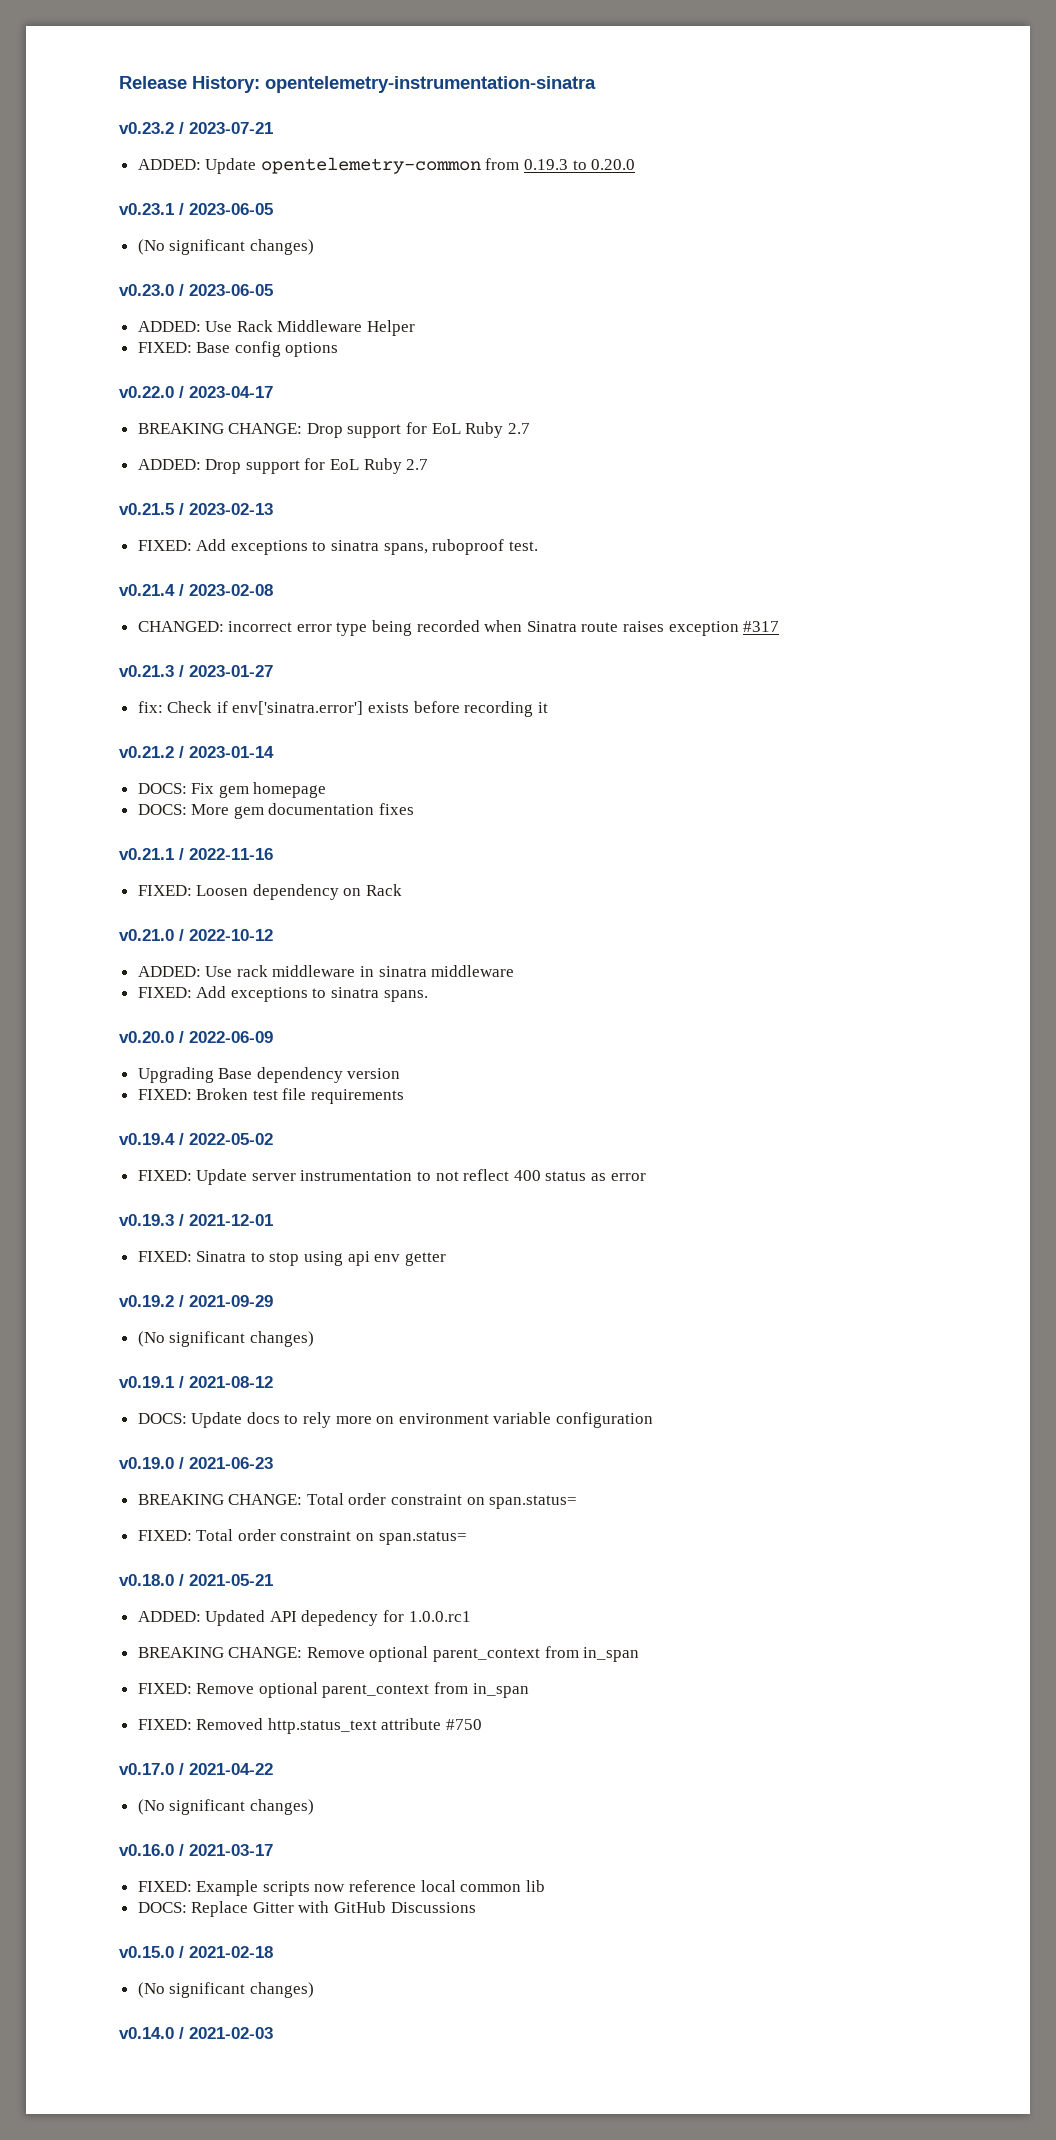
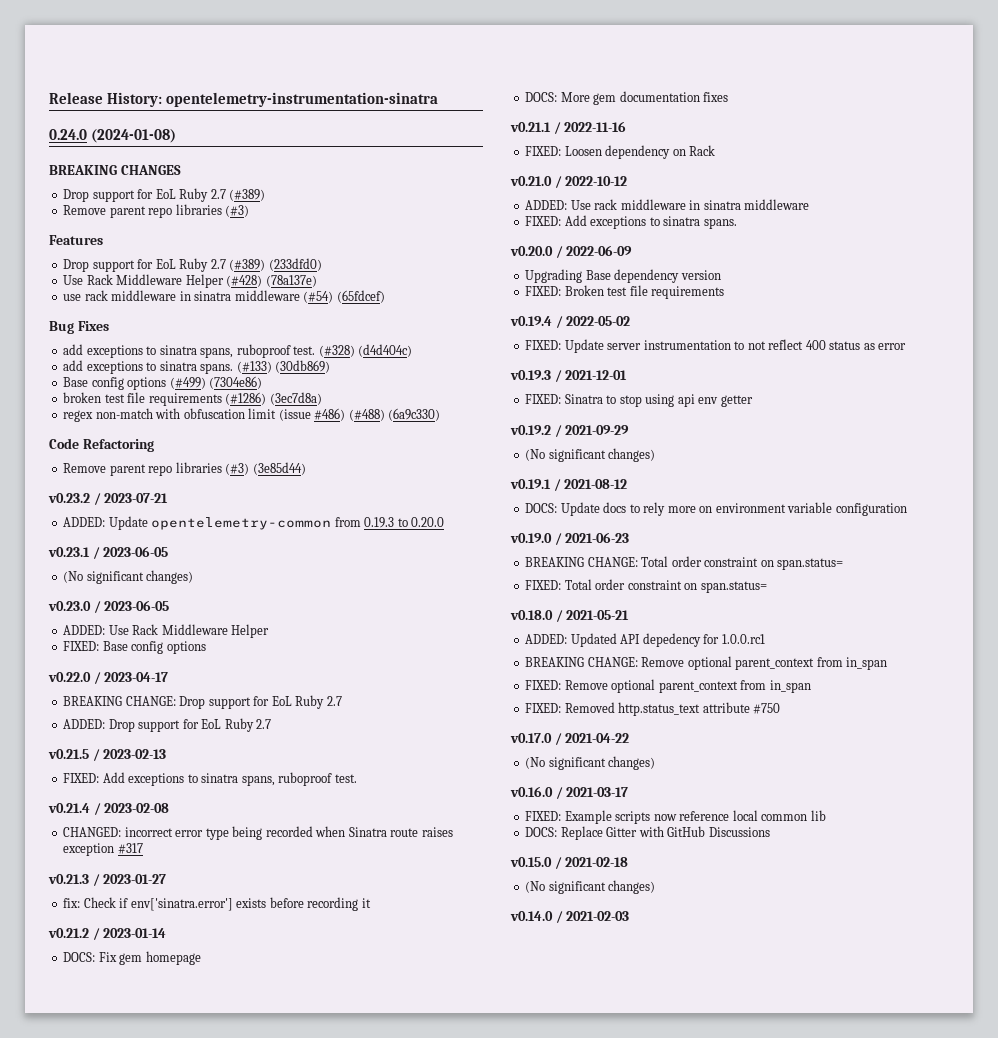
(596, 84) none -> [49,129,176,143] [49,165,181,175] [63,188,266,202] [63,204,250,218] [49,235,103,245] [63,258,322,272] [63,274,317,288] [63,290,385,303] [49,321,109,334] [63,344,413,358] [63,360,331,374] [63,376,263,390] [63,392,322,406] [63,408,441,422] [49,438,154,452] [63,462,306,476] // 0.24.0 (2024-01-08) // BREAKING CHANGES // Drop support for EoL Ruby 2.7 (#389) // Remove parent repo libraries (#3) // Features // Drop support for EoL Ruby 2.7 (#389) (233dfd0) // Use Rack Middleware Helper (#428) (78a137e) // use rack middleware in sinatra middleware (#54) (65fdcef) // Bug Fixes // add exceptions to sinatra spans, ruboproof test. (#328) (d4d404c) // add exceptions to sinatra spans. (#133) (30db869) // Base config options (#499) (7304e86) // broken test file requirements (#1286) (3ec7d8a) // regex non-match with obfuscation limit (issue #486) (#488) (6a9c330) // Code Refactoring // Remove parent repo libraries (#3) (3e85d44)

